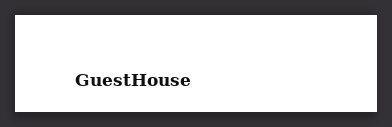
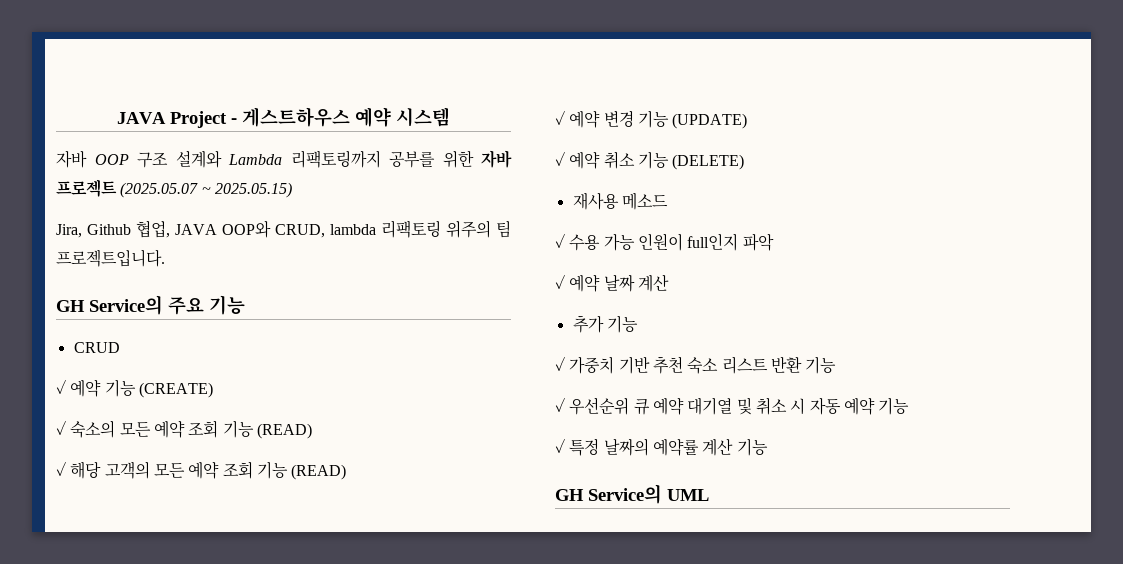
[75,74,191,86] GuestHouse -> [117,107,450,128] [56,150,512,168] [56,179,292,198] [56,220,511,238] [56,249,165,267] [56,295,245,315] [73,342,120,353] [56,379,213,398] [56,420,312,439] [56,461,347,480] [555,110,748,129] [555,151,745,170] [572,192,668,210] [555,233,774,251] [555,274,669,292] [572,315,638,333] [555,356,837,374] [555,397,910,415] [555,438,768,456] [555,484,709,504] JAVA Project - 게스트하우스 예약 시스템 // 자바 OOP 구조 설계와 Lambda 리팩토링까지 공부를 위한 자바 프로젝트 (2025.05.07 ~ 2025.05.15) // Jira, Github 협업, JAVA OOP와 CRUD, lambda 리팩토링 위주의 팀 프로젝트입니다. // GH Service의 주요 기능 // CRUD // ✓ 예약 기능 (CREATE) // ✓ 숙소의 모든 예약 조회 기능 (READ) // ✓ 해당 고객의 모든 예약 조회 기능 (READ) // ✓ 예약 변경 기능 (UPDATE) // ✓ 예약 취소 기능 (DELETE) // 재사용 메소드 // ✓ 수용 가능 인원이 full인지 파악 // ✓ 예약 날짜 계산 // 추가 기능 // ✓ 가중치 기반 추천 숙소 리스트 반환 기능 // ✓ 우선순위 큐 예약 대기열 및 취소 시 자동 예약 기능 // ✓ 특정 날짜의 예약률 계산 기능 // GH Service의 UML

